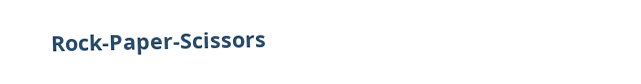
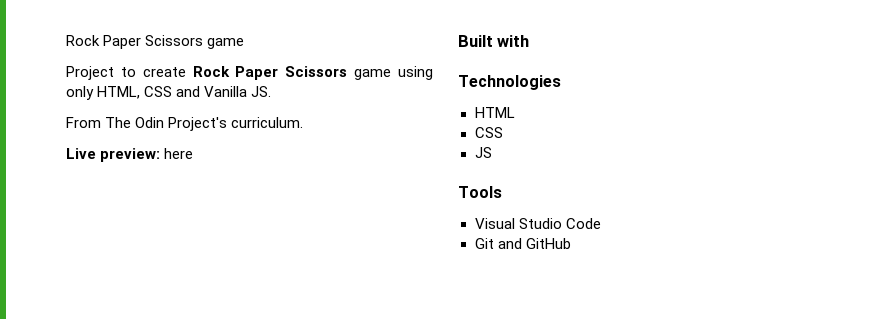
[50,31,267,57] Rock-Paper-Scissors -> [66,35,245,49] [66,66,434,80] [66,86,272,100] [66,117,304,131] [66,148,194,162] [458,35,530,47] [458,75,561,90] [474,107,515,118] [474,127,503,138] [474,147,492,158] [458,186,502,198] [474,218,601,229] [474,238,571,249] Rock Paper Scissors game // Project to create Rock Paper Scissors game using only HTML, CSS and Vanilla JS. // From The Odin Project's curriculum. // Live preview: here // Built with // Technologies // HTML // CSS // JS // Tools // Visual Studio Code // Git and GitHub

